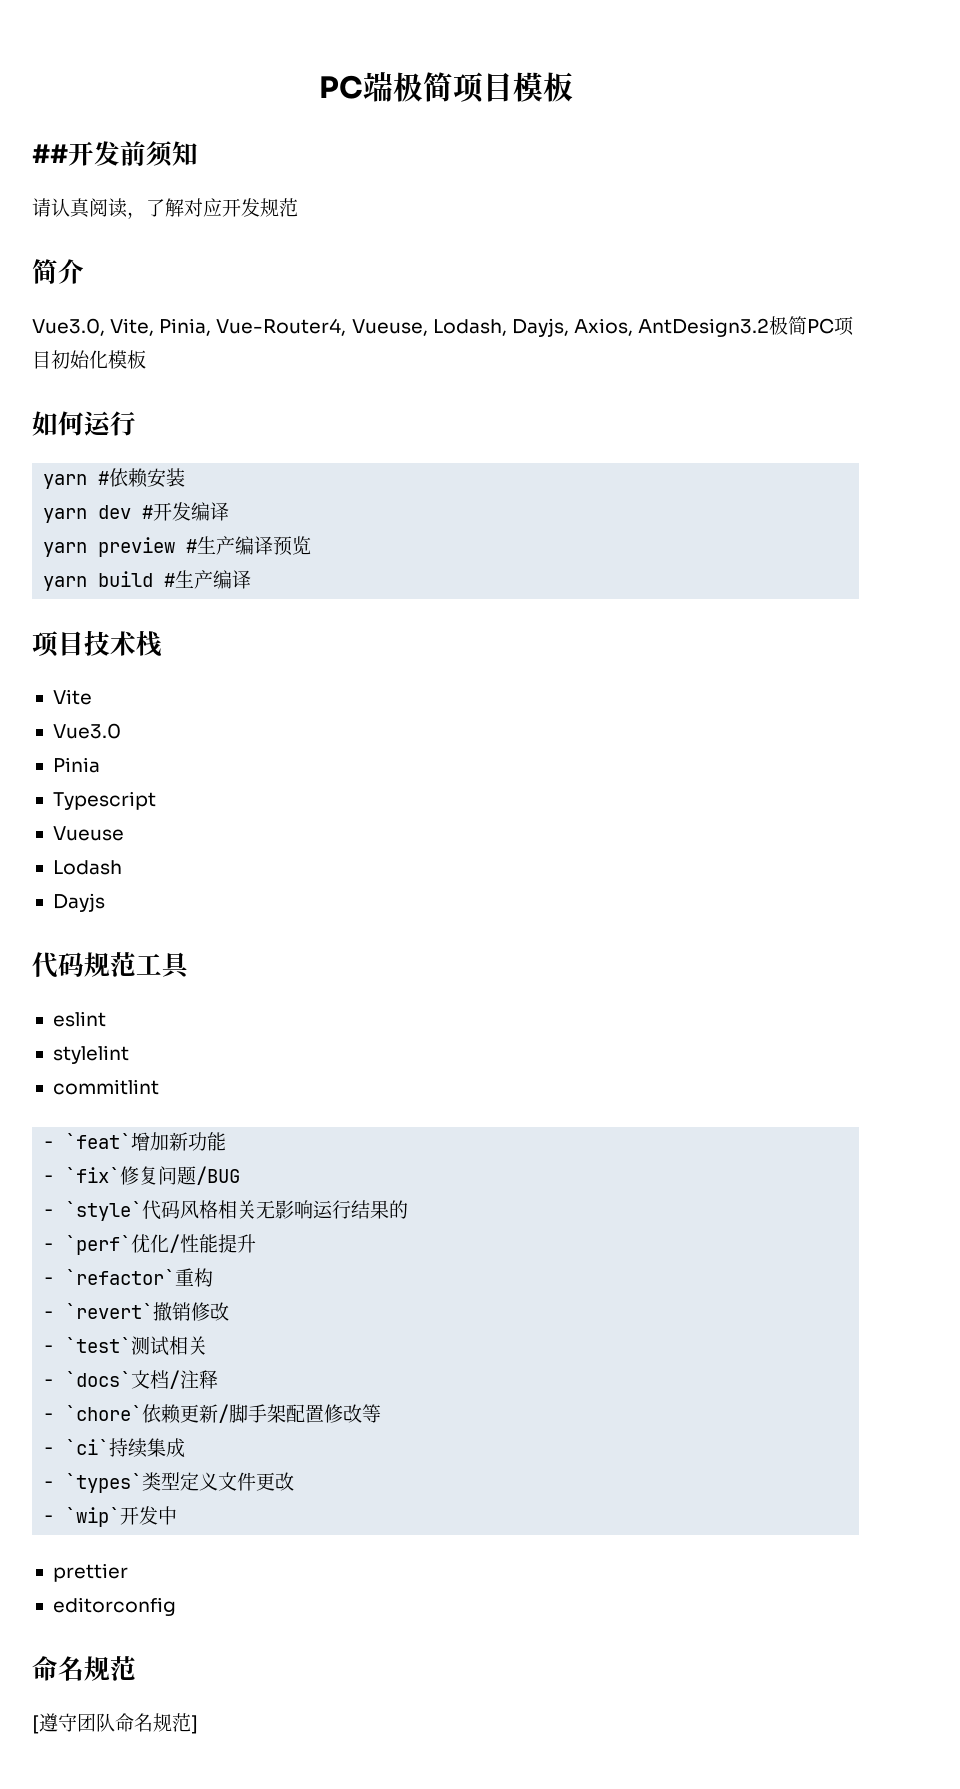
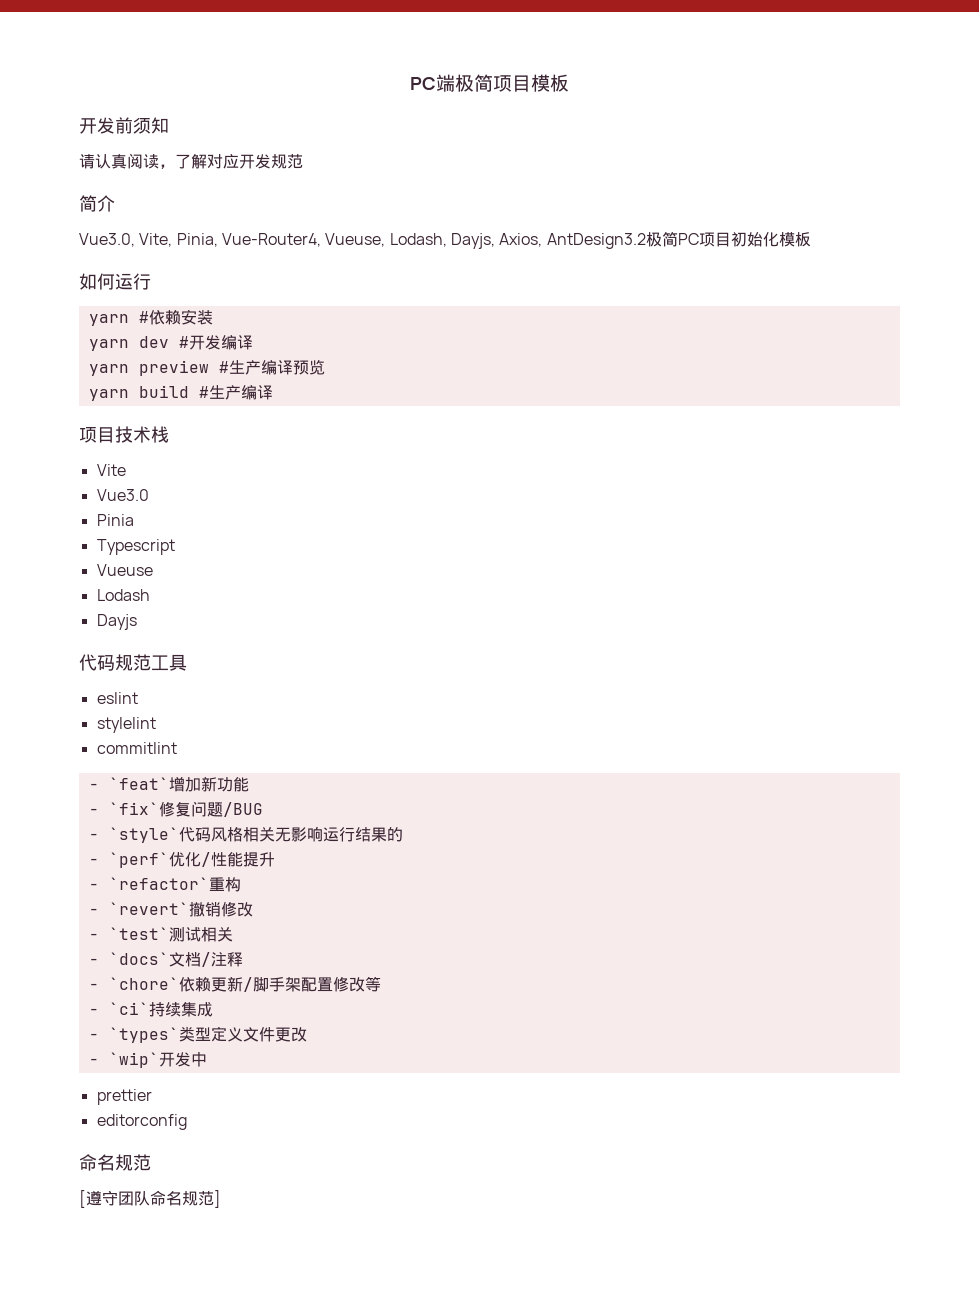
[32,144,68,163] ## -> (569, 83) none

